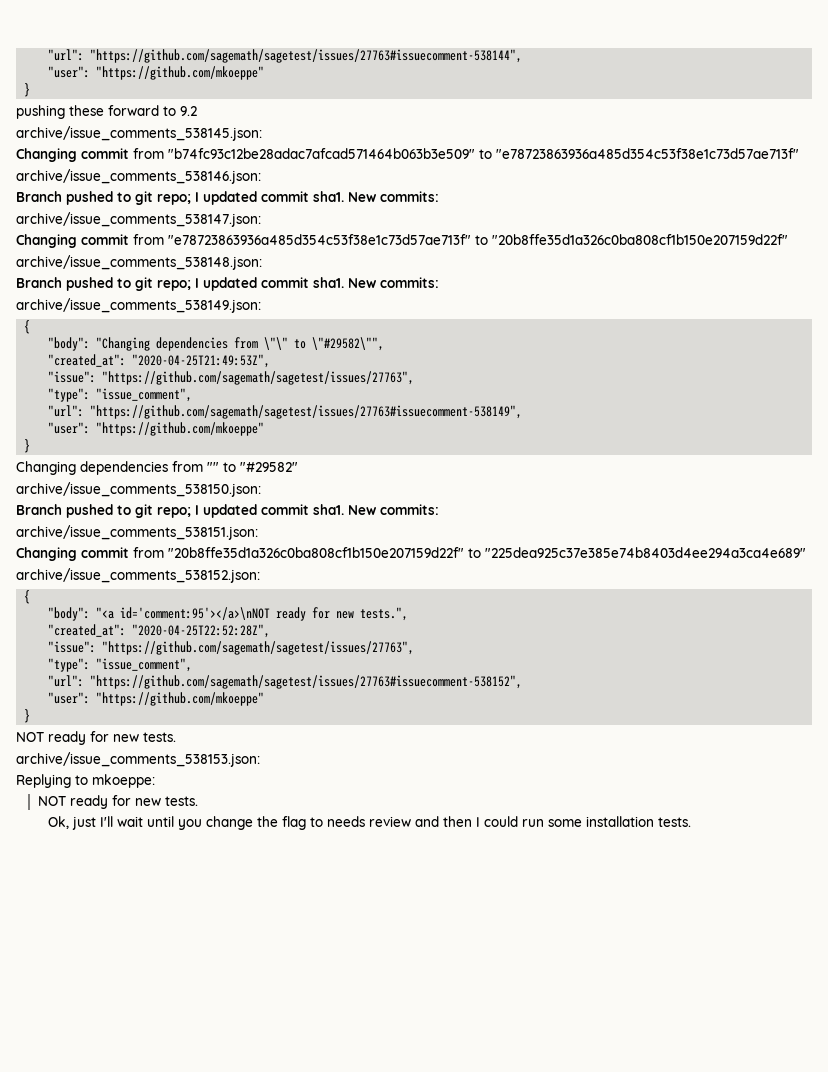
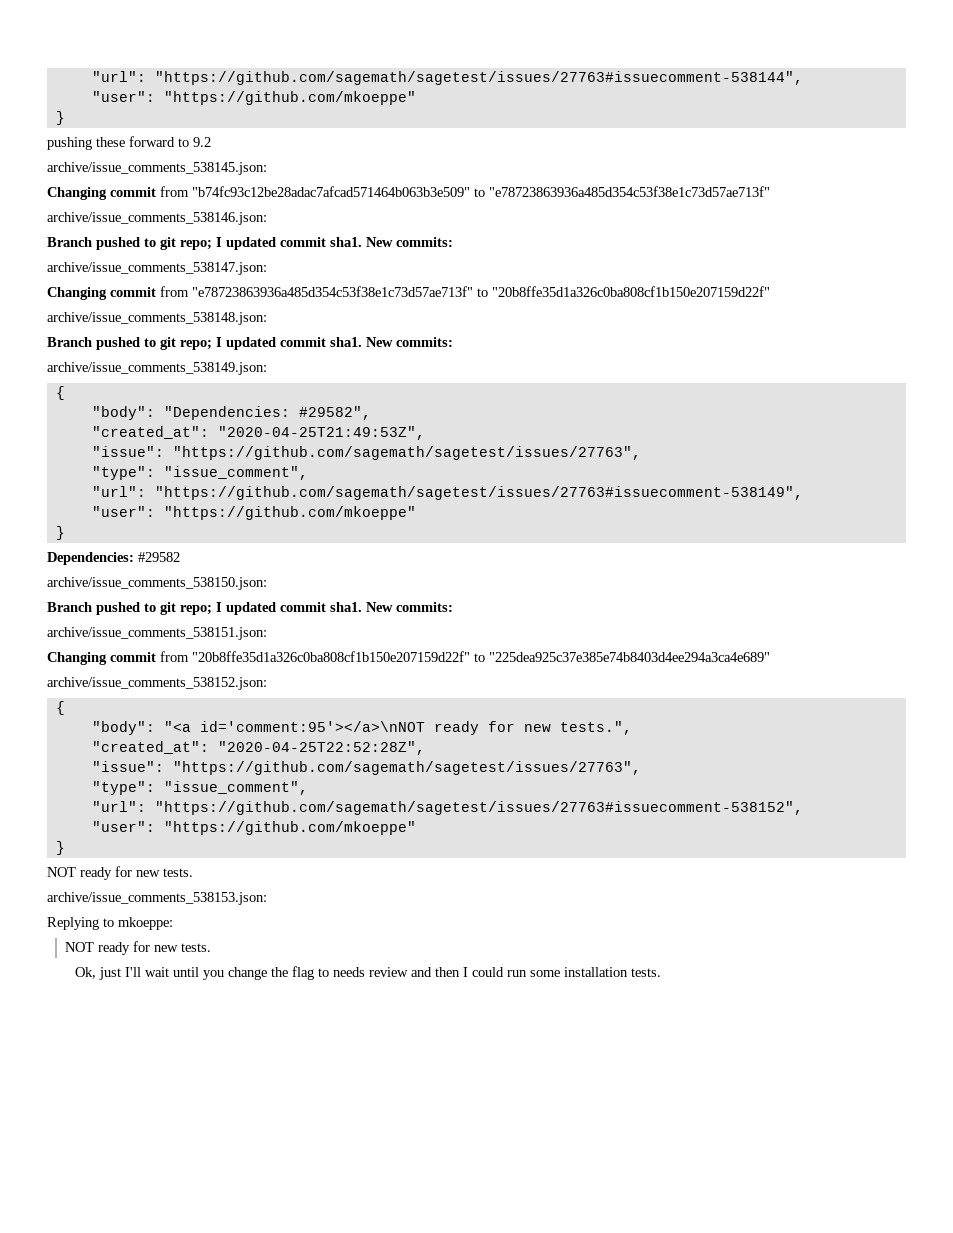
[96,337,385,351] "Changing dependencies from \"\" to \"#29582\"", -> [163,406,371,420] "Dependencies: #29582",
[16,461,298,475] Changing dependencies from "" to "#29582" -> [47,552,180,565] Dependencies: #29582

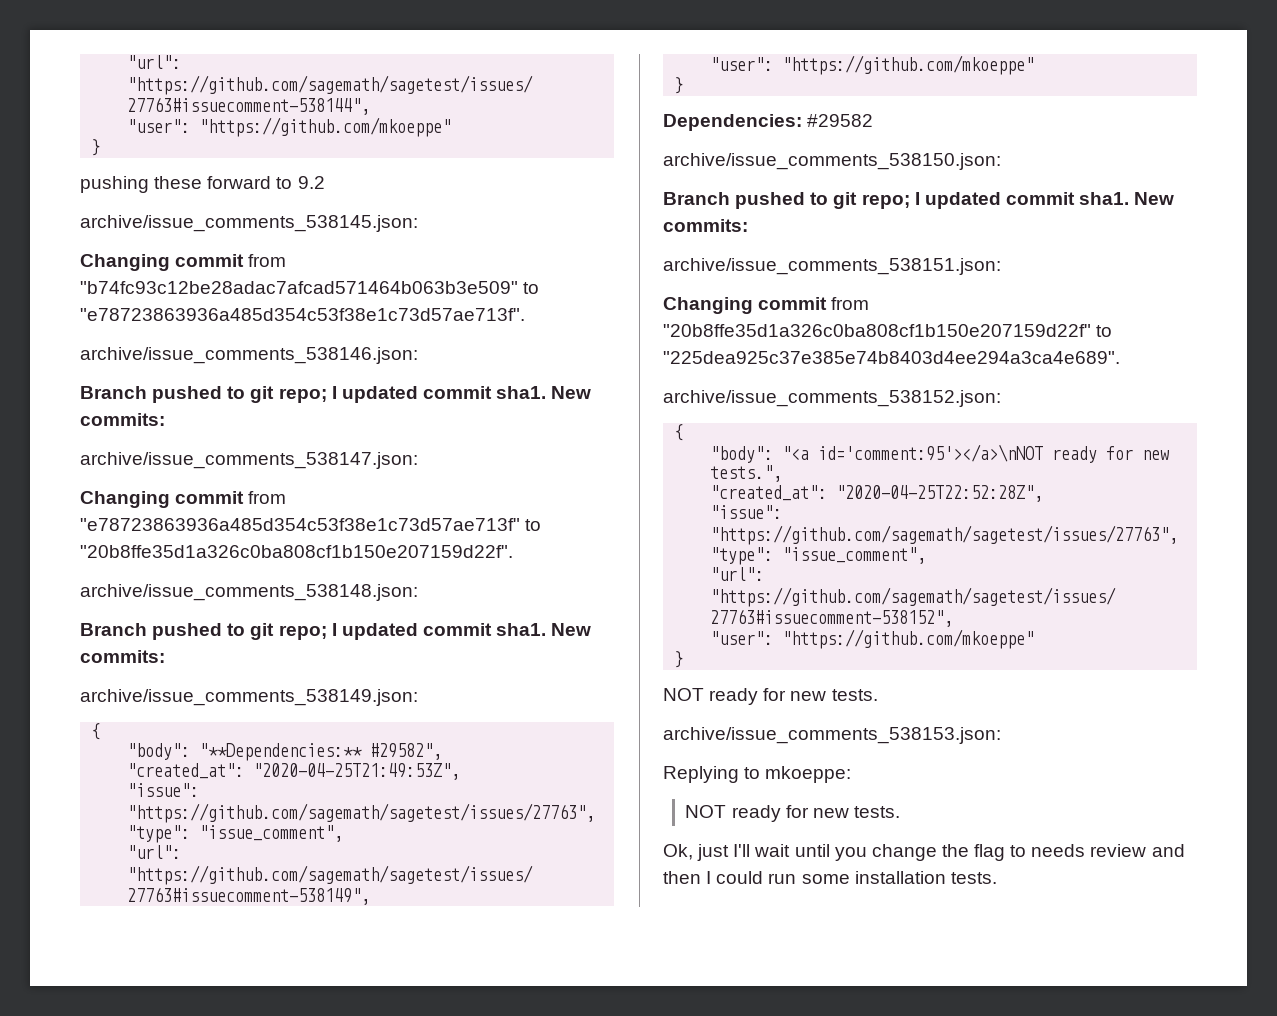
[489,186,770,197] "e78723863936a485d354c53f38e1c73d57ae713f" -> [80,308,525,321] "e78723863936a485d354c53f38e1c73d57ae713f".
[492,286,770,297] "20b8ffe35d1a326c0ba808cf1b150e207159d22f" -> [80,545,513,558] "20b8ffe35d1a326c0ba808cf1b150e207159d22f".
[163,406,290,420] "Dependencies: -> [199,743,363,761] "**Dependencies:**
[489,652,770,662] "225dea925c37e385e74b8403d4ee294a3ca4e689" -> [663,351,1120,364] "225dea925c37e385e74b8403d4ee294a3ca4e689".

